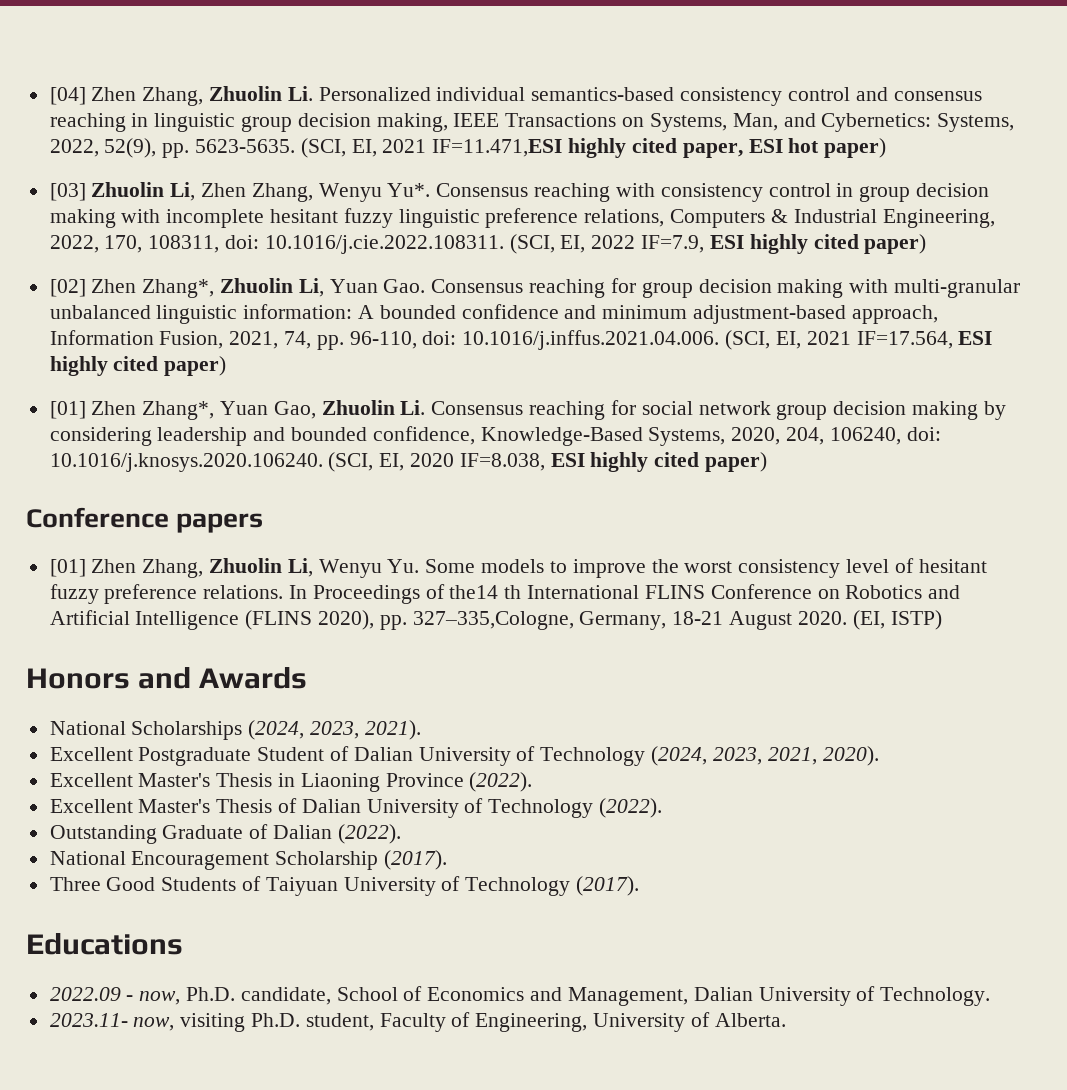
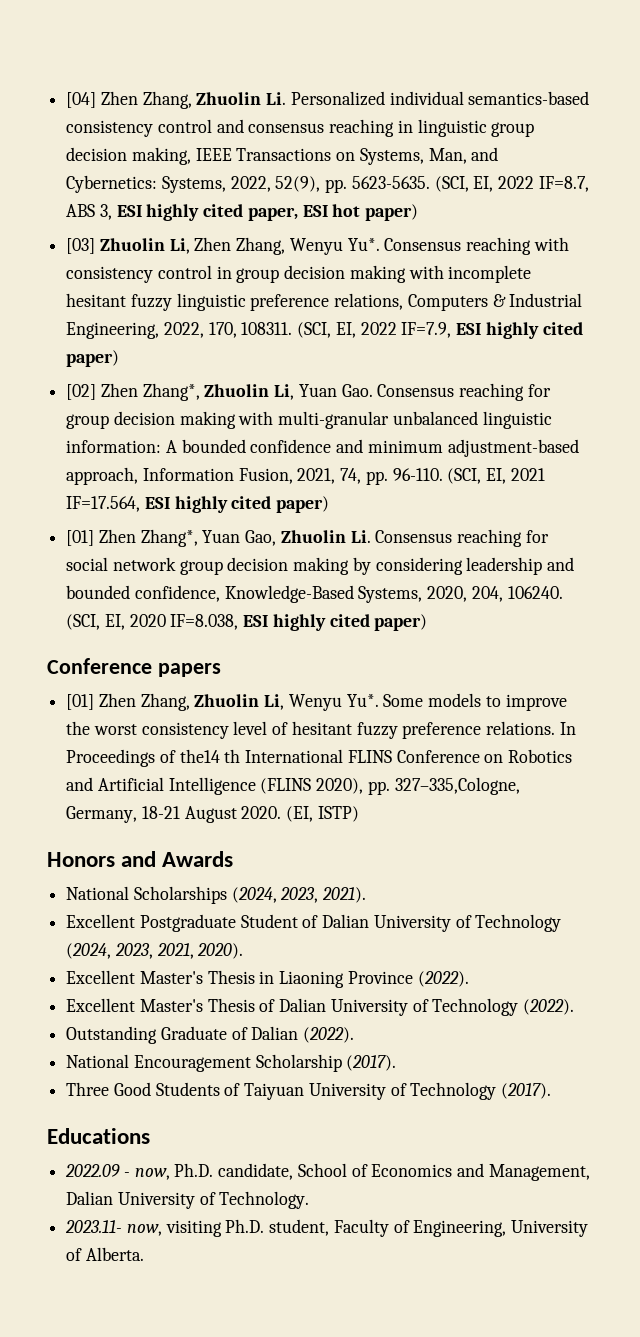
[382,139,563,157] 2021 IF=11.471,ESI -> [498,176,589,192] [66,204,142,220] 2022 IF=8.7, ABS 3, ESI
[148,235,504,254] 108311, doi: 10.1016/j.cie.2022.108311. -> [241,322,293,335] 108311.
[349,330,720,350] 96-110, doi: 10.1016/j.inffus.2021.04.006. -> [392,468,443,481] 96-110.
[829,427,941,445] [49,453,323,472] 106240, doi: 10.1016/j.knosys.2020.106240. -> [507,586,563,599] 106240.
[387,559,420,573] Yu. -> [346,694,379,707] Yu*.

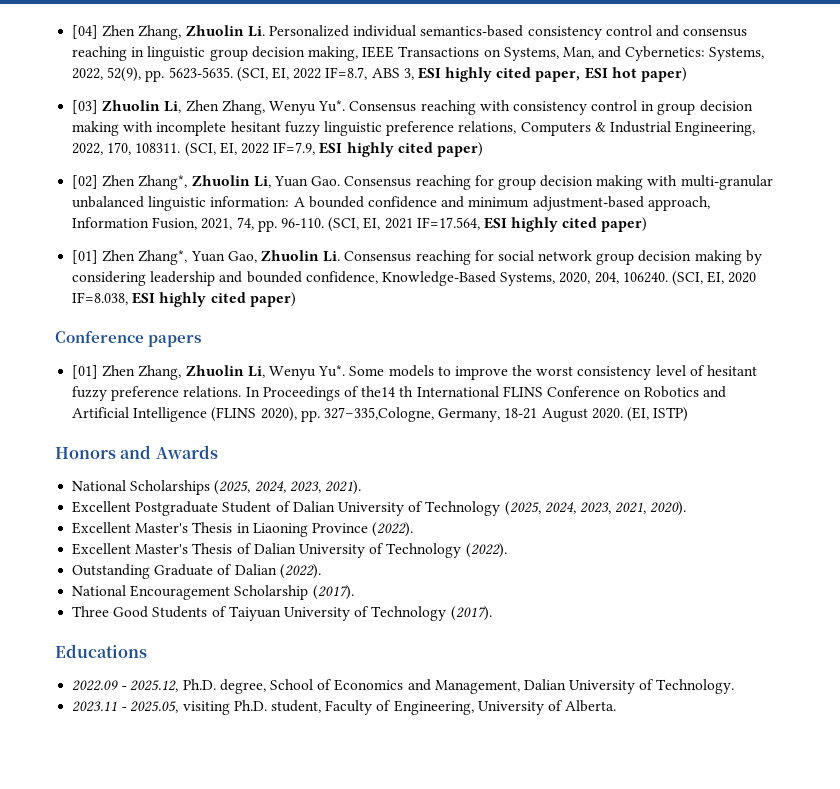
[231,887,277,903] (2024, -> [214,480,286,495] (2025, 2024,
[66,943,112,959] (2024, -> [504,501,576,516] (2025, 2024,
[134,1163,294,1180] now, Ph.D. candidate, -> [130,679,266,694] 2025.12, Ph.D. degree,
[65,1220,162,1236] 2023.11- now, -> [72,701,179,713] 2023.11 - 2025.05,

